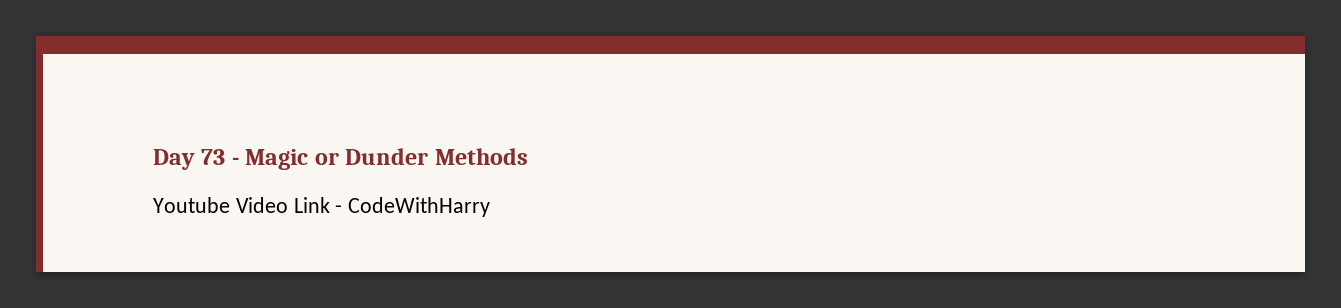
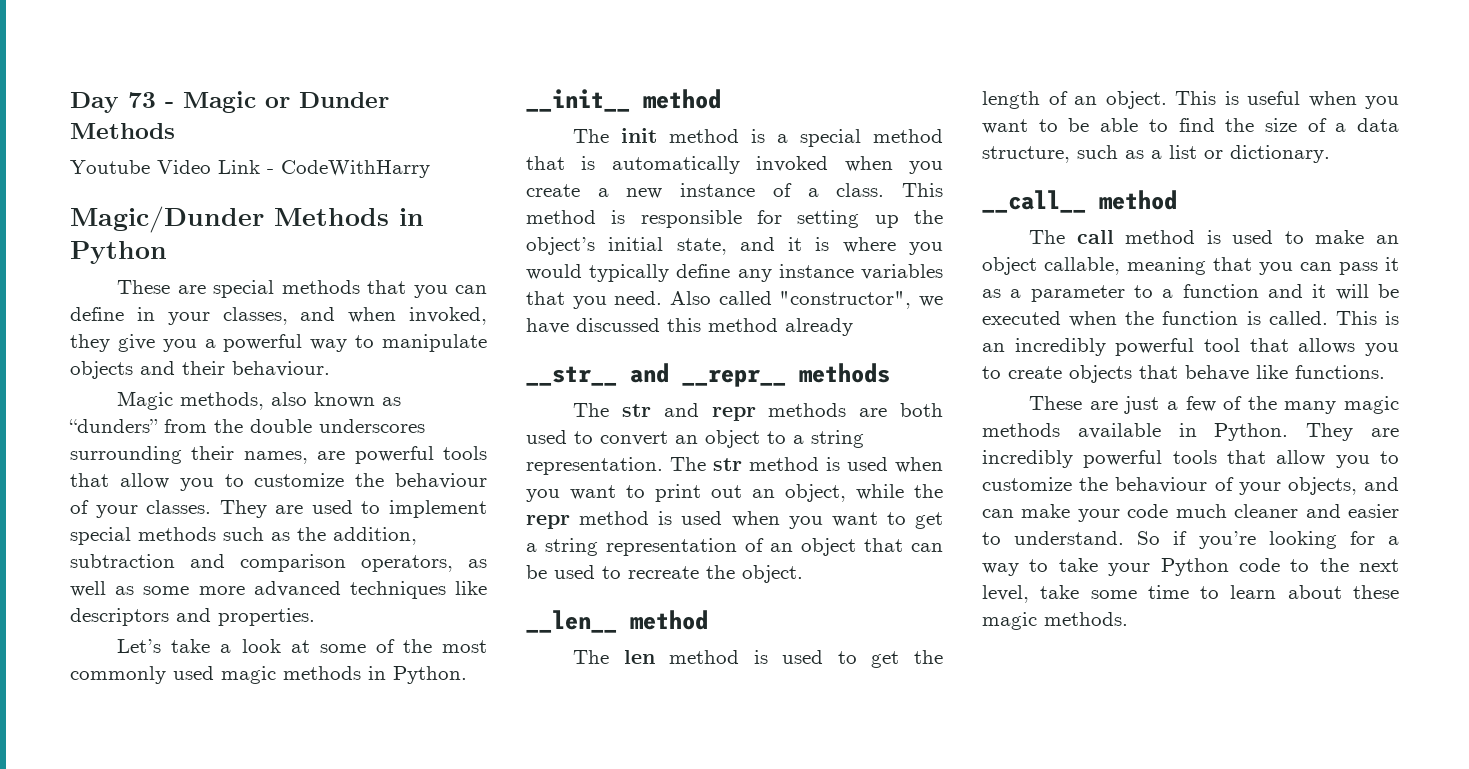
(491, 207) none -> [70,206,424,233] [70,241,167,264] [117,280,488,298] [70,307,487,325] [70,334,487,352] [70,361,330,379] [117,391,402,410] [69,419,425,433] [70,446,487,464] [70,473,487,491] [70,500,487,518] [70,527,417,545] [70,554,487,572] [70,581,487,599] [70,608,315,626] [117,639,487,653] [70,666,467,684] [526,89,721,112] [573,128,943,147] [526,156,943,174] [526,183,943,199] [526,210,943,228] [526,237,943,255] [526,264,943,282] [526,291,943,309] [526,318,853,336] [526,363,890,387] [573,403,943,421] [526,430,864,448] [526,457,943,475] [526,484,943,502] [526,511,943,529] [526,538,943,556] [526,565,803,583] [526,610,708,633] [573,650,943,668] [982,91,1399,109] [982,118,1399,134] [982,145,1330,163] [982,190,1177,213] [1029,230,1399,244] [982,257,1399,275] [982,284,1399,302] [982,311,1399,327] [982,338,1399,356] [982,365,1385,383] [1029,396,1399,414] [982,423,1399,441] [982,450,1399,468] [982,477,1399,495] [982,504,1399,522] [982,531,1399,549] [982,558,1399,576] [982,585,1399,603] [982,612,1128,630] // Magic/Dunder Methods in Python // These are special methods that you can define in your classes, and when invoked, they give you a powerful way to manipulate objects and their behaviour. // Magic methods, also known as “dunders” from the double underscores surrounding their names, are powerful tools that allow you to customize the behaviour of your classes. They are used to implement special methods such as the addition, subtraction and comparison operators, as well as some more advanced techniques like descriptors and properties. // Let’s take a look at some of the most commonly used magic methods in Python. // __init__ method // The init method is a special method that is automatically invoked when you create a new instance of a class. This method is responsible for setting up the object’s initial state, and it is where you would typically define any instance variables that you need. Also called "constructor", we have discussed this method already // __str__ and __repr__ methods // The str and repr methods are both used to convert an object to a string representation. The str method is used when you want to print out an object, while the repr method is used when you want to get a string representation of an object that can be used to recreate the object. // __len__ method // The len method is used to get the length of an object. This is useful when you want to be able to find the size of a data structure, such as a list or dictionary. // __call__ method // The call method is used to make an object callable, meaning that you can pass it as a parameter to a function and it will be executed when the function is called. This is an incredibly powerful tool that allows you to create objects that behave like functions. // These are just a few of the many magic methods available in Python. They are incredibly powerful tools that allow you to customize the behaviour of your objects, and can make your code much cleaner and easier to understand. So if you’re looking for a way to take your Python code to the next level, take some time to learn about these magic methods.

